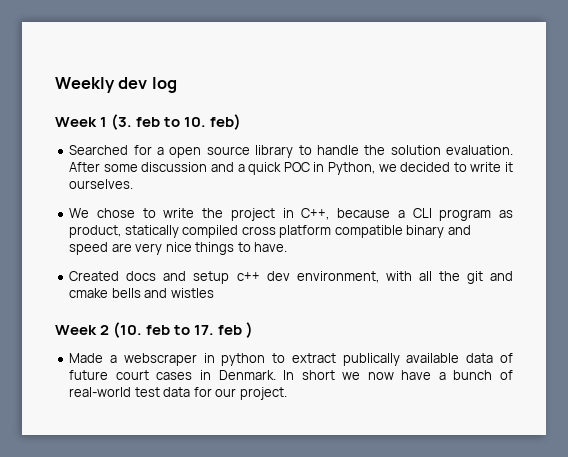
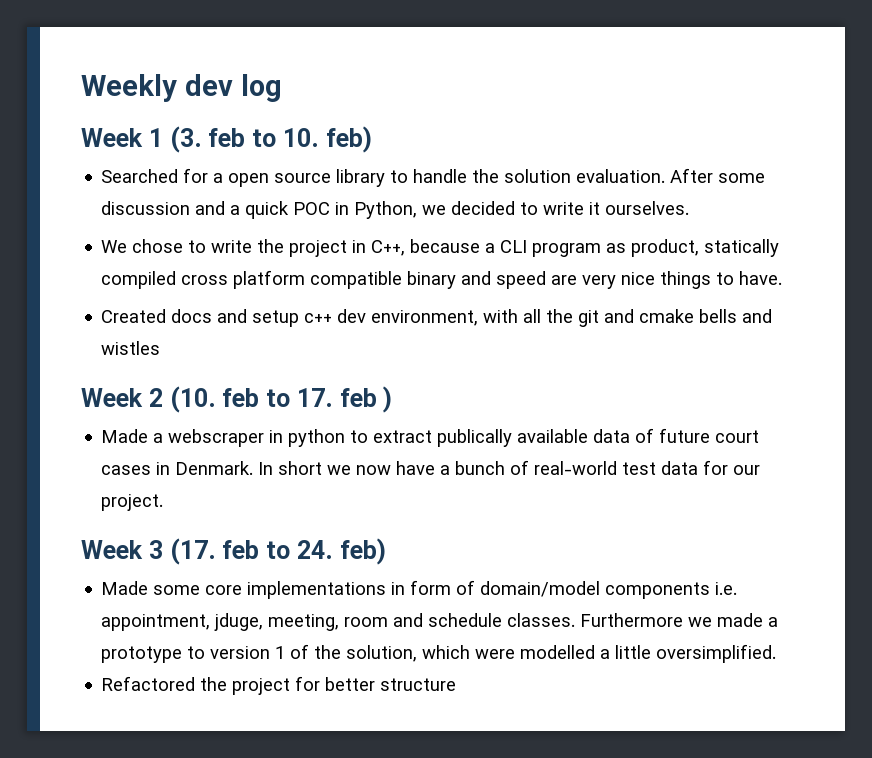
(287, 393) none -> [81,538,386,565] [101,580,738,599] [101,613,779,631] [101,644,777,663] [101,676,457,695] // Week 3 (17. feb to 24. feb) // Made some core implementations in form of domain/model components i.e. appointment, jduge, meeting, room and schedule classes. Furthermore we made a prototype to version 1 of the solution, which were modelled a little oversimplified. // Refactored the project for better structure

